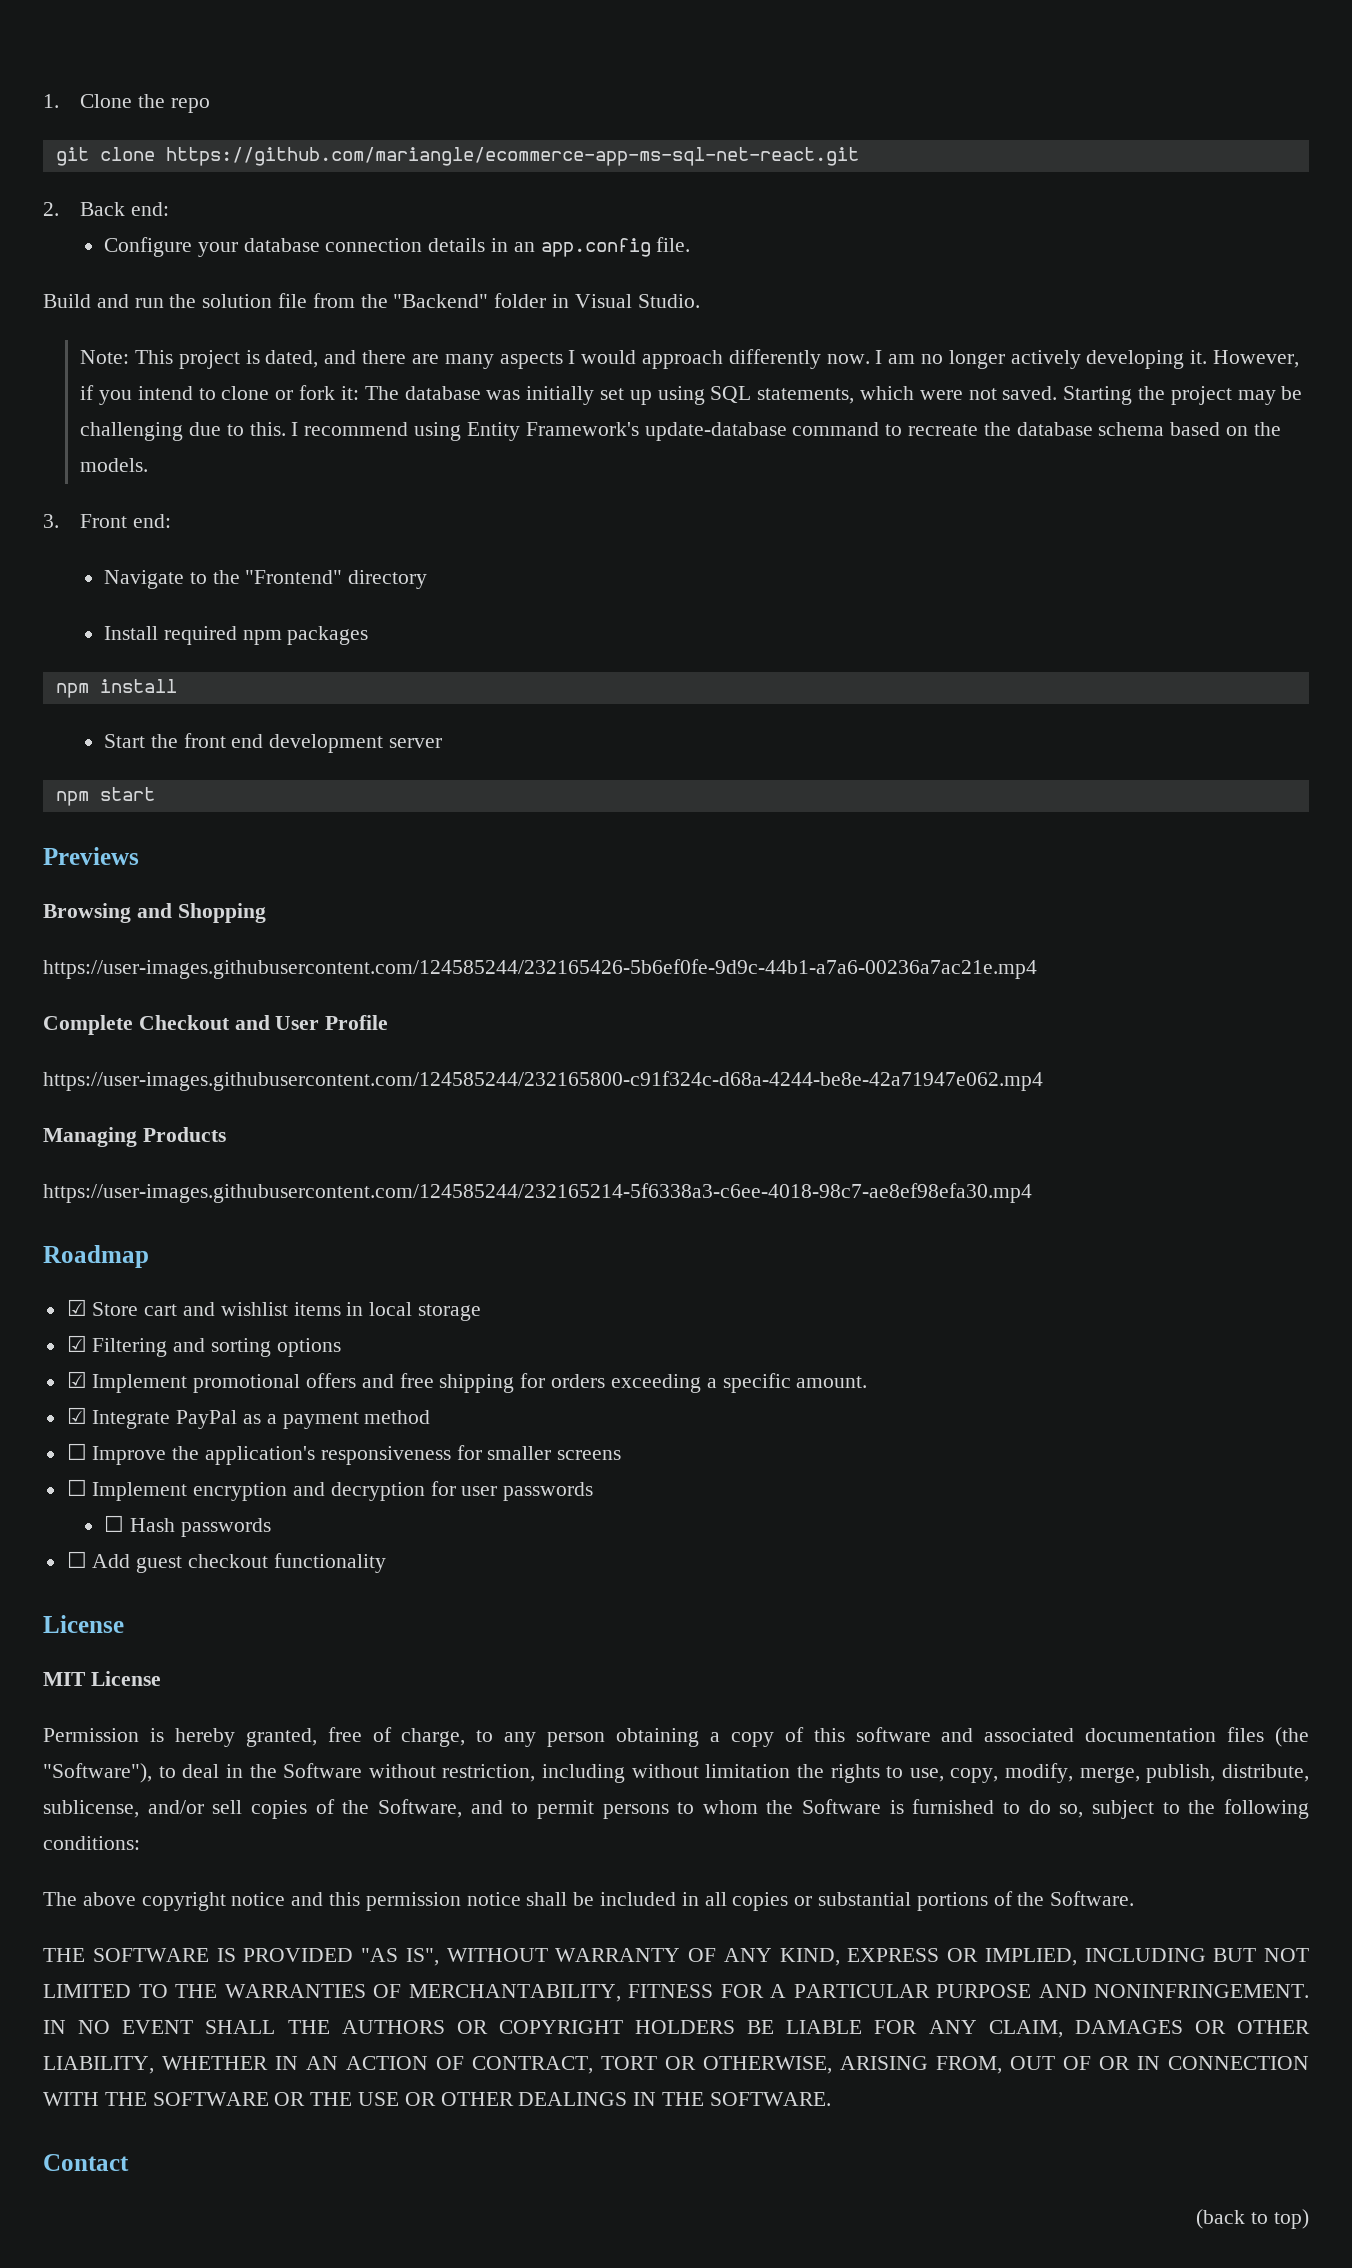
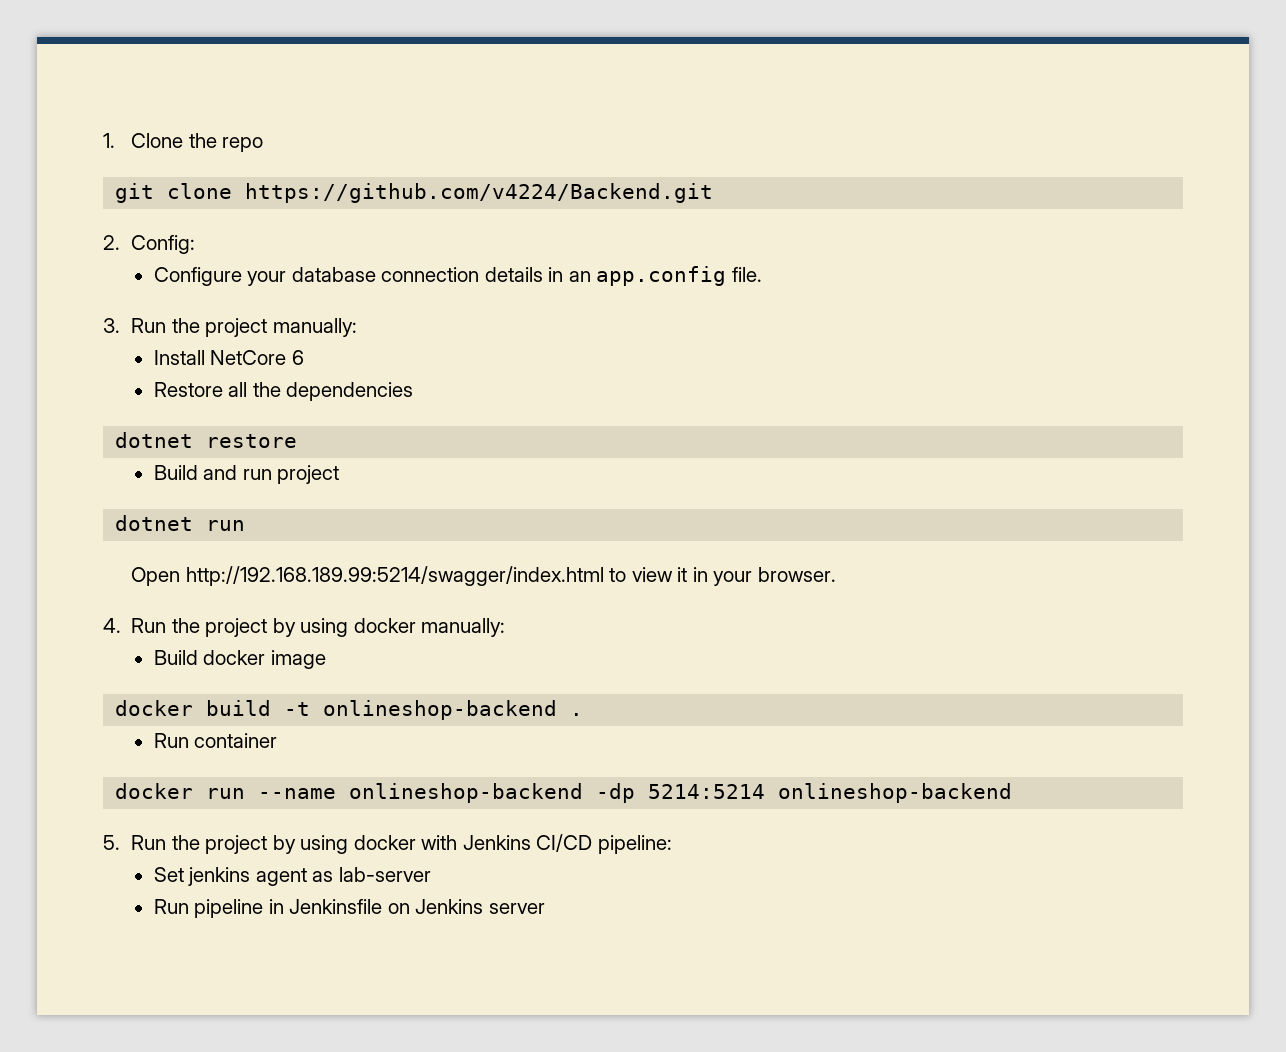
[165,147,859,166] https://github.com/mariangle/ecommerce-app-ms-sql-net-react.git -> [245,183,714,203] https://github.com/v4224/Backend.git
[80,202,170,216] Back end: -> [131,235,196,254] Config:
[43,293,700,308] [80,349,1299,369] [80,385,1303,405] [80,422,1281,441] [80,458,149,472] [43,514,172,528] [103,570,428,589] [103,626,369,645] [55,679,177,698] [103,733,442,753] [55,787,155,806] [43,847,139,865] [43,903,266,923] [43,959,1037,979] [43,1015,389,1035] [43,1071,1043,1091] [43,1127,226,1147] [43,1183,1032,1203] [43,1245,149,1268] [66,1299,482,1321] [66,1335,341,1357] [66,1371,868,1393] [66,1407,431,1429] [66,1443,622,1465] [66,1479,594,1501] [103,1515,271,1537] [66,1551,386,1573] [43,1615,124,1633] [43,1671,161,1686] [43,1727,1309,1747] [43,1763,1309,1783] [43,1799,1310,1819] [43,1836,140,1850] [43,1891,1135,1911] [43,1948,1309,1966] [43,1984,1309,2002] [43,2020,1310,2038] [43,2056,1309,2074] [43,2092,831,2106] [43,2154,129,2171] [1196,2209,1310,2229] Build and run the solution file from the "Backend" folder in Visual Studio. // Note: This project is dated, and there are many aspects I would approach differently now. I am no longer actively developing it. However, if you intend to clone or fork it: The database was initially set up using SQL statements, which were not saved. Starting the project may be challenging due to this. I recommend using Entity Framework's update-database command to recreate the database schema based on the models. // 3. Front end: // Navigate to the "Frontend" directory // Install required npm packages // npm install // Start the front end development server // npm start // Previews // Browsing and Shopping // https://user-images.githubusercontent.com/124585244/232165426-5b6ef0fe-9d9c-44b1-a7a6-00236a7ac21e.mp4 // Complete Checkout and User Profile // https://user-images.githubusercontent.com/124585244/232165800-c91f324c-d68a-4244-be8e-42a71947e062.mp4 // Managing Products // https://user-images.githubusercontent.com/124585244/232165214-5f6338a3-c6ee-4018-98c7-ae8ef98efa30.mp4 // Roadmap // ☑ Store cart and wishlist items in local storage // ☑ Filtering and sorting options // ☑ Implement promotional offers and free shipping for orders exceeding a specific amount. // ☑ Integrate PayPal as a payment method // ☐ Improve the application's responsiveness for smaller screens // ☐ Implement encryption and decryption for user passwords // ☐ Hash passwords // ☐ Add guest checkout functionality // License // MIT License // Permission is hereby granted, free of charge, to any person obtaining a copy of this software and associated documentation files (the "Software"), to deal in the Software without restriction, including without limitation the rights to use, copy, modify, merge, publish, distribute, sublicense, and/or sell copies of the Software, and to permit persons to whom the Software is furnished to do so, subject to the following conditions: // The above copyright notice and this permission notice shall be included in all copies or substantial portions of the Software. // THE SOFTWARE IS PROVIDED "AS IS", WITHOUT WARRANTY OF ANY KIND, EXPRESS OR IMPLIED, INCLUDING BUT NOT LIMITED TO THE WARRANTIES OF MERCHANTABILITY, FITNESS FOR A PARTICULAR PURPOSE AND NONINFRINGEMENT. IN NO EVENT SHALL THE AUTHORS OR COPYRIGHT HOLDERS BE LIABLE FOR ANY CLAIM, DAMAGES OR OTHER LIABILITY, WHETHER IN AN ACTION OF CONTRACT, TORT OR OTHERWISE, ARISING FROM, OUT OF OR IN CONNECTION WITH THE SOFTWARE OR THE USE OR OTHER DEALINGS IN THE SOFTWARE. // Contact // (back to top) -> [103,318,357,337] [153,350,304,365] [153,382,414,401] [115,432,298,448] [153,465,340,484] [115,515,246,531] [131,566,836,586] [103,618,506,637] [153,650,326,669] [115,700,584,720] [153,733,278,748] [115,783,1013,803] [103,834,672,854] [153,867,431,886] [153,899,545,918] 3. Run the project manually: // Install NetCore 6 // Restore all the dependencies // dotnet restore // Build and run project // dotnet run // Open http://192.168.189.99:5214/swagger/index.html to view it in your browser. // 4. Run the project by using docker manually: // Build docker image // docker build -t onlineshop-backend . // Run container // docker run --name onlineshop-backend -dp 5214:5214 onlineshop-backend // 5. Run the project by using docker with Jenkins CI/CD pipeline: // Set jenkins agent as lab-server // Run pipeline in Jenkinsfile on Jenkins server

